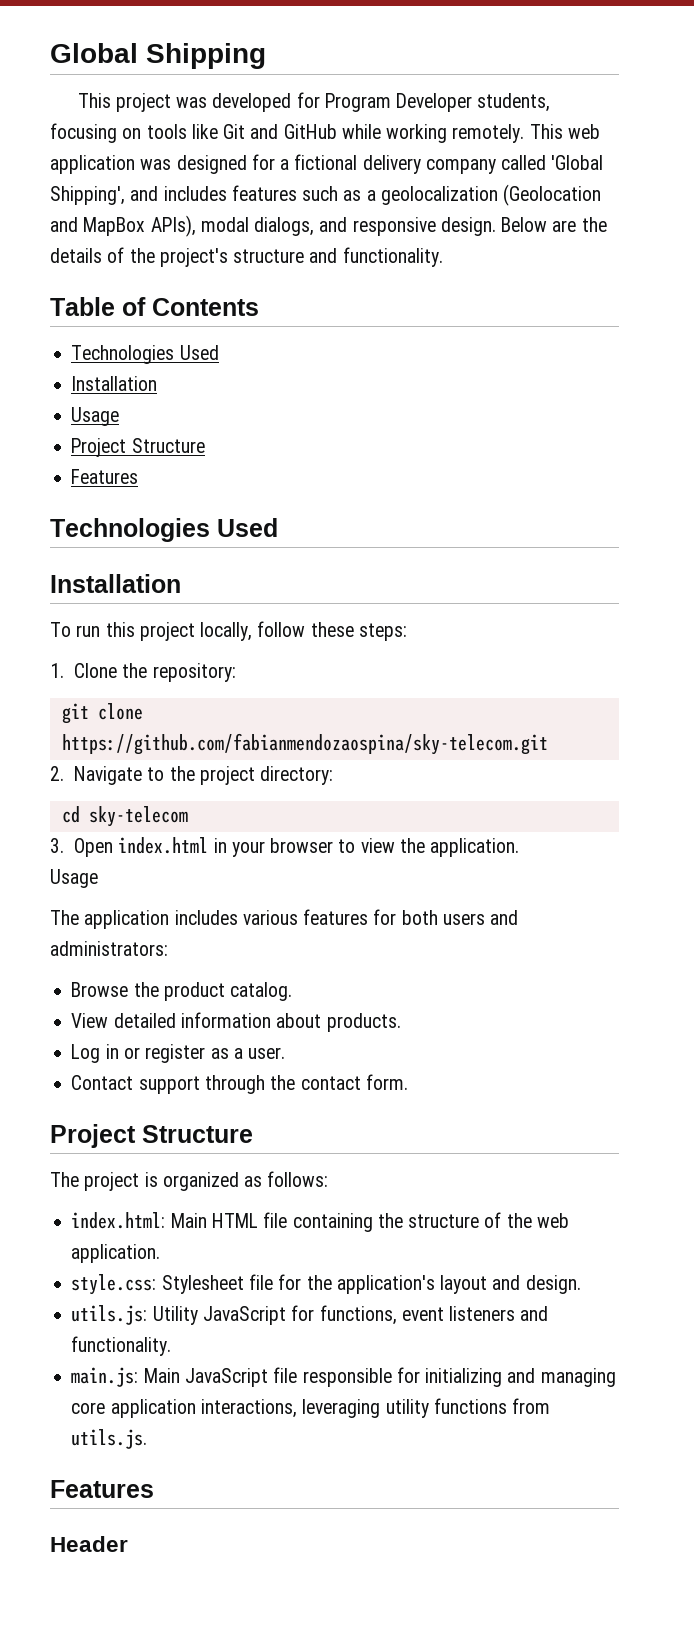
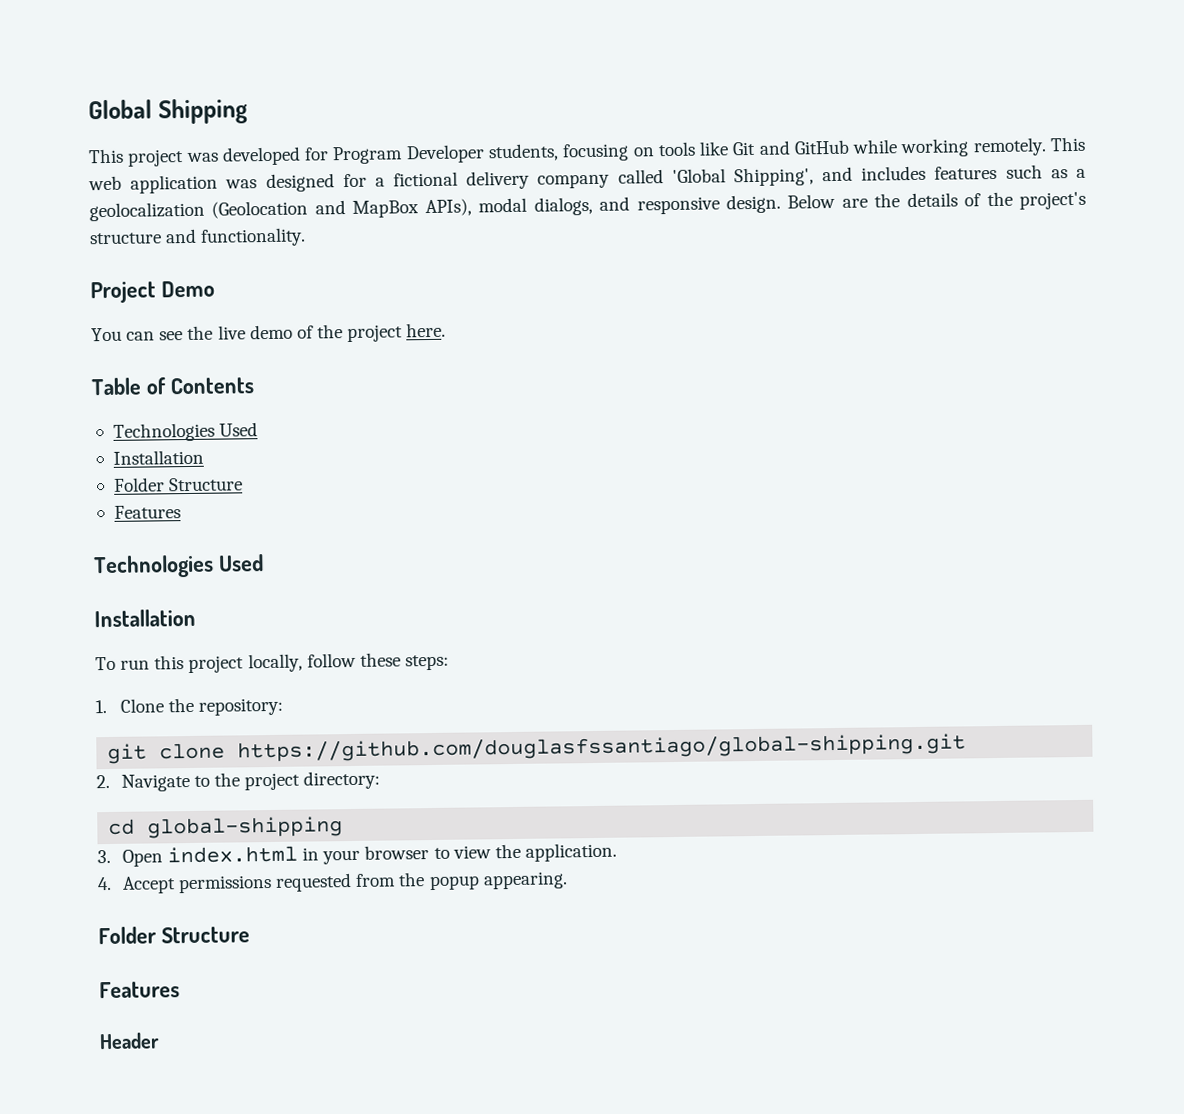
(443, 257) none -> [90,280,215,304] [91,322,447,343] // Project Demo // You can see the live demo of the project here.
[71,407,120,426] [71,438,127,457] Usage // Project -> [112,477,165,492] Folder
[61,733,548,755] https://github.com/fabianmendozaospina/sky-telecom.git -> [237,733,967,763] https://github.com/douglasfssantiago/global-shipping.git
[88,806,188,827] sky-telecom -> [147,816,344,839] global-shipping
[50,869,98,888] [50,909,519,929] [50,941,168,956] [71,982,293,1001] [71,1012,401,1032] [71,1044,286,1063] [71,1074,408,1094] [50,1124,253,1148] [50,1171,329,1191] [71,1212,569,1232] [71,1244,161,1263] [71,1274,581,1295] [71,1305,549,1325] [71,1336,172,1356] [71,1367,616,1387] [71,1398,551,1418] [71,1429,148,1449] Usage // The application includes various features for both users and administrators: // Browse the product catalog. // View detailed information about products. // Log in or register as a user. // Contact support through the contact form. // Project Structure // The project is organized as follows: // index.html: Main HTML file containing the structure of the web application. // style.css: Stylesheet file for the application's layout and design. // utils.js: Utility JavaScript for functions, event listeners and functionality. // main.js: Main JavaScript file responsible for initializing and managing core application interactions, leveraging utility functions from utils.js. -> [97,871,568,894] [98,926,250,945] 4. Accept permissions requested from the popup appearing. // Folder Structure

